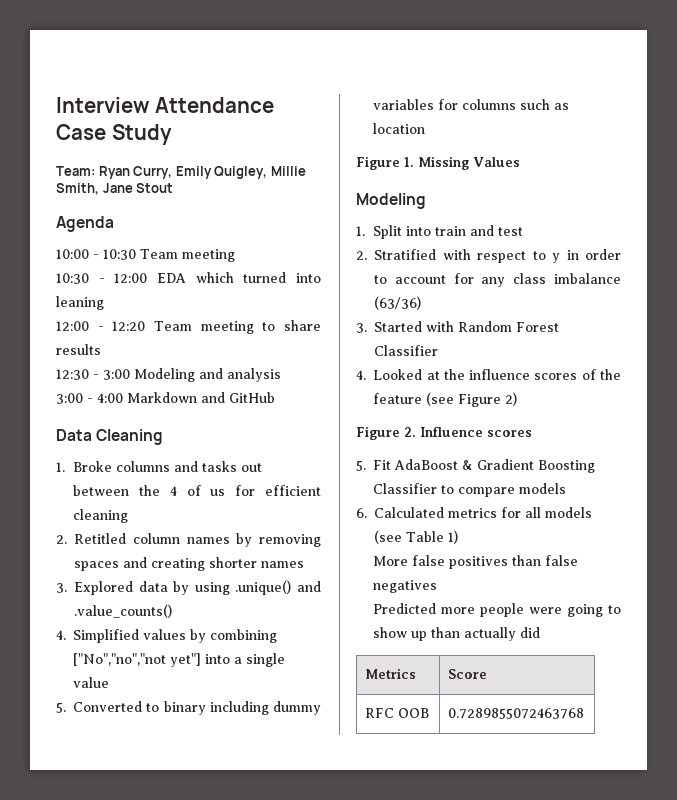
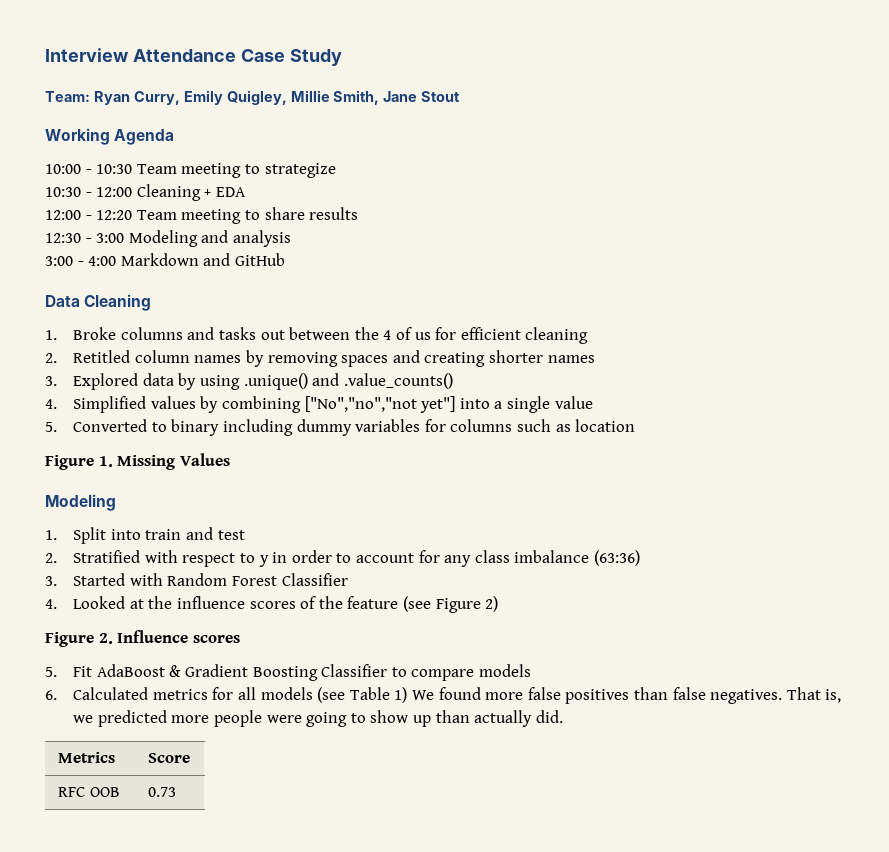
(174, 188) none -> [45,128,110,145] Working
(235, 255) none -> [244,163,336,178] to strategize
(148, 278) none -> [136,184,212,201] Cleaning +
[195,272,321,283] [56,296,104,310] which turned into leaning -> (246, 192) none
[374,296,421,310] (63/36) -> [593,550,640,566] (63:36)
[373,556,409,566] // More -> [412,687,524,700] We found more
[373,580,438,593] [373,603,437,614] negatives // Predicted -> [710,687,842,704] [73,710,167,727] negatives. That is, we predicted
[520,627,541,638] did -> [535,710,563,723] did.
[447,708,584,719] 0.7289855072463768 -> [148,787,177,797] 0.73

